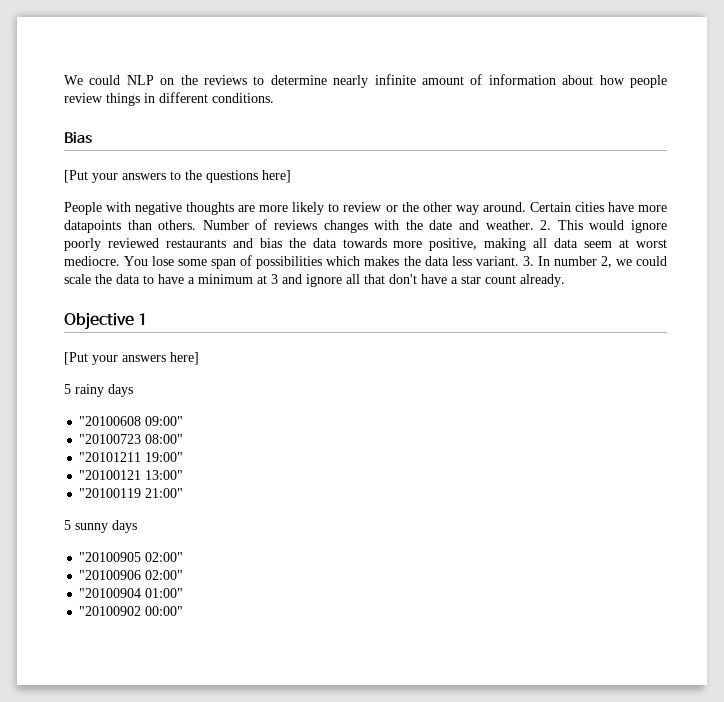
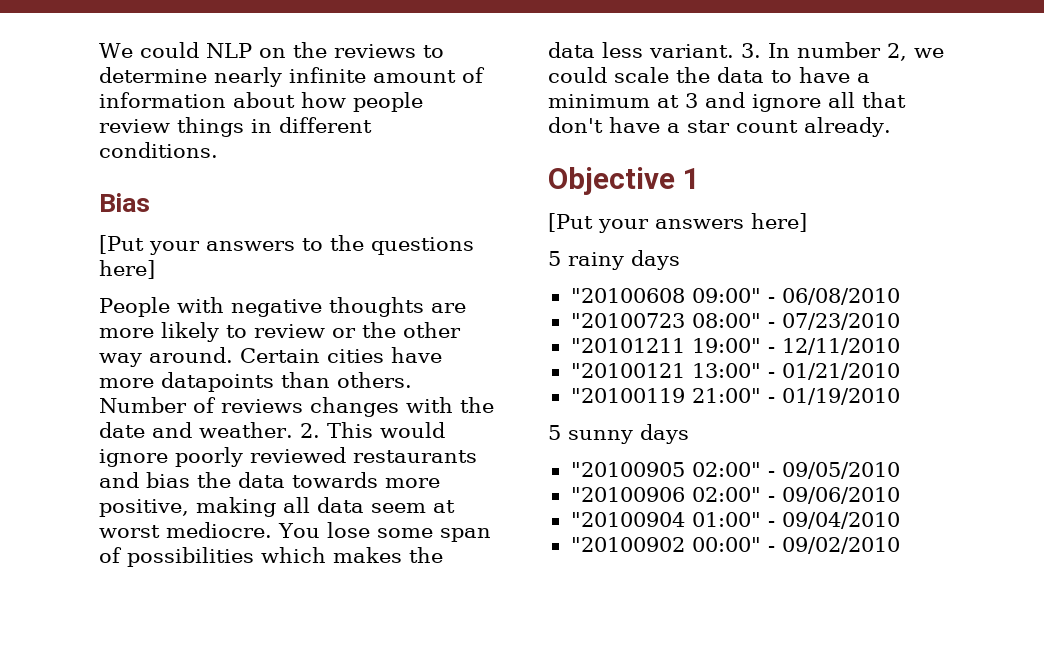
(184, 421) none -> [767,288,900,305] - 06/08/2010
(184, 439) none -> [767,313,900,330] - 07/23/2010
(184, 457) none -> [767,338,900,355] - 12/11/2010
(184, 475) none -> [767,363,900,380] - 01/21/2010
(184, 493) none -> [767,388,900,405] - 01/19/2010
(184, 557) none -> [767,462,900,479] - 09/05/2010
(184, 575) none -> [767,487,900,504] - 09/06/2010
(184, 593) none -> [767,512,900,529] - 09/04/2010
(184, 611) none -> [767,537,900,554] - 09/02/2010

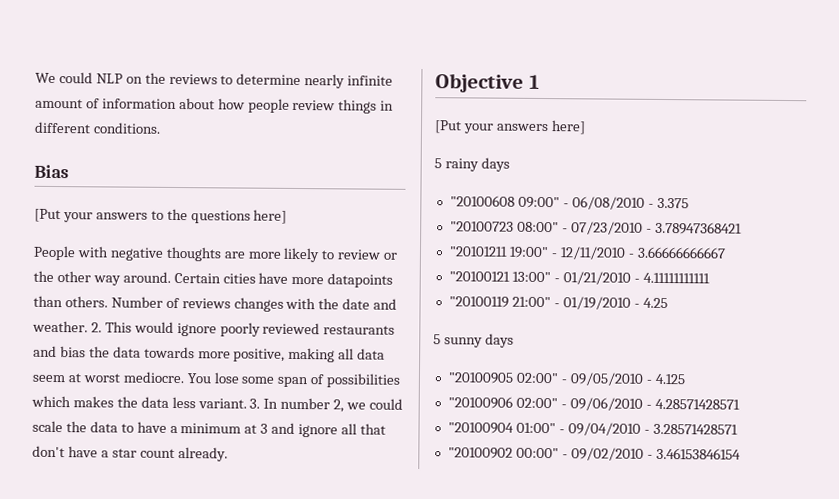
(900, 296) none -> [647,197,689,209] - 3.375
(900, 321) none -> [645,221,742,235] - 3.78947368421
(900, 346) none -> [627,246,726,259] - 3.66666666667
(900, 371) none -> [633,272,710,284] - 4.11111111111
(900, 396) none -> [633,297,668,309] - 4.25
(900, 470) none -> [645,373,685,385] - 4.125
(900, 495) none -> [645,398,740,410] - 4.28571428571
(900, 520) none -> [643,423,738,435] - 3.28571428571
(900, 545) none -> [646,447,741,460] - 3.46153846154

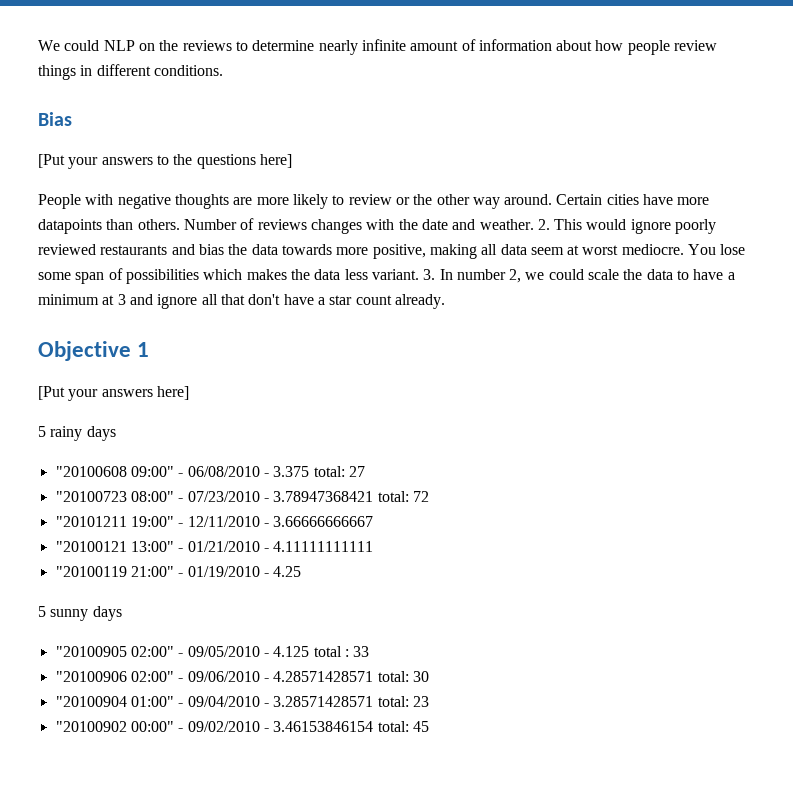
(689, 203) none -> [313,466,365,477] total: 27
(742, 228) none -> [377,491,429,502] total: 72
(685, 379) none -> [313,646,370,657] total : 33
(740, 404) none -> [377,671,429,682] total: 30
(738, 429) none -> [377,696,429,707] total: 23
(741, 453) none -> [377,721,429,732] total: 45

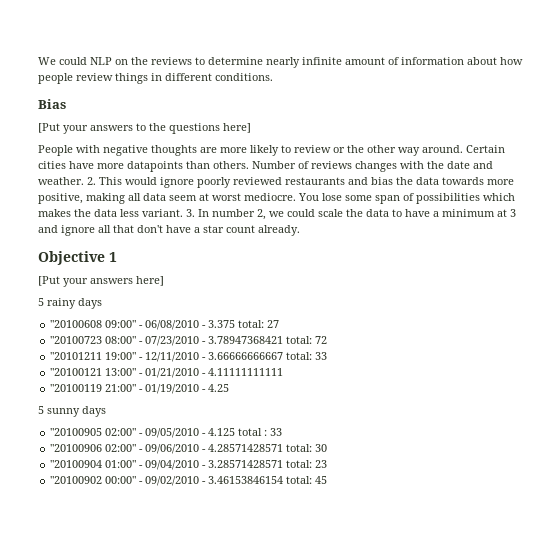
(374, 521) none -> [286,352,328,360] total: 33

